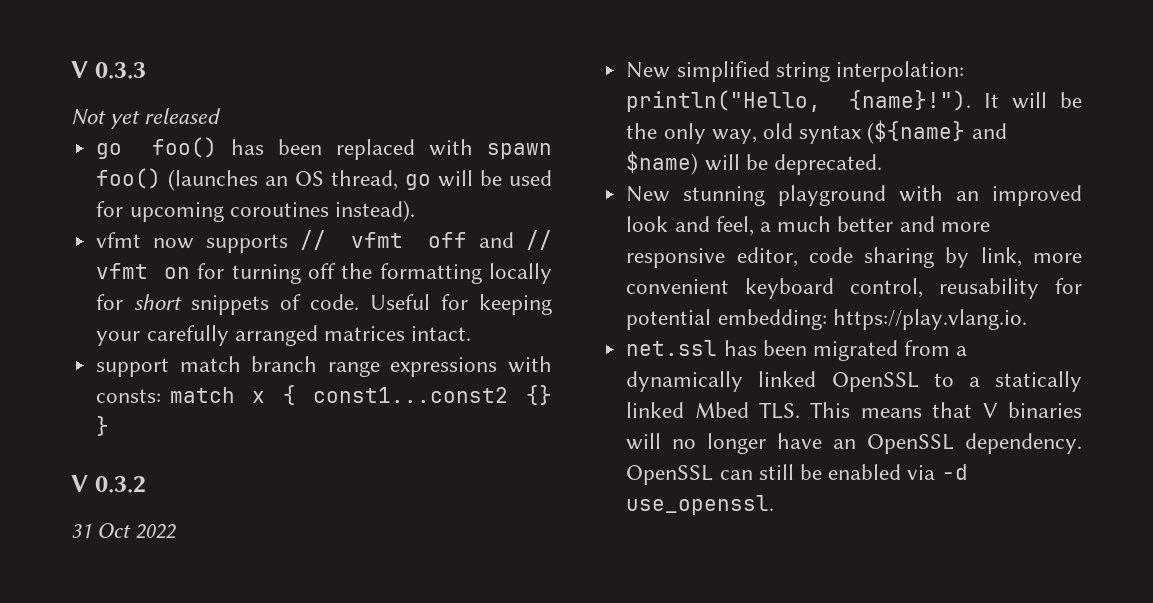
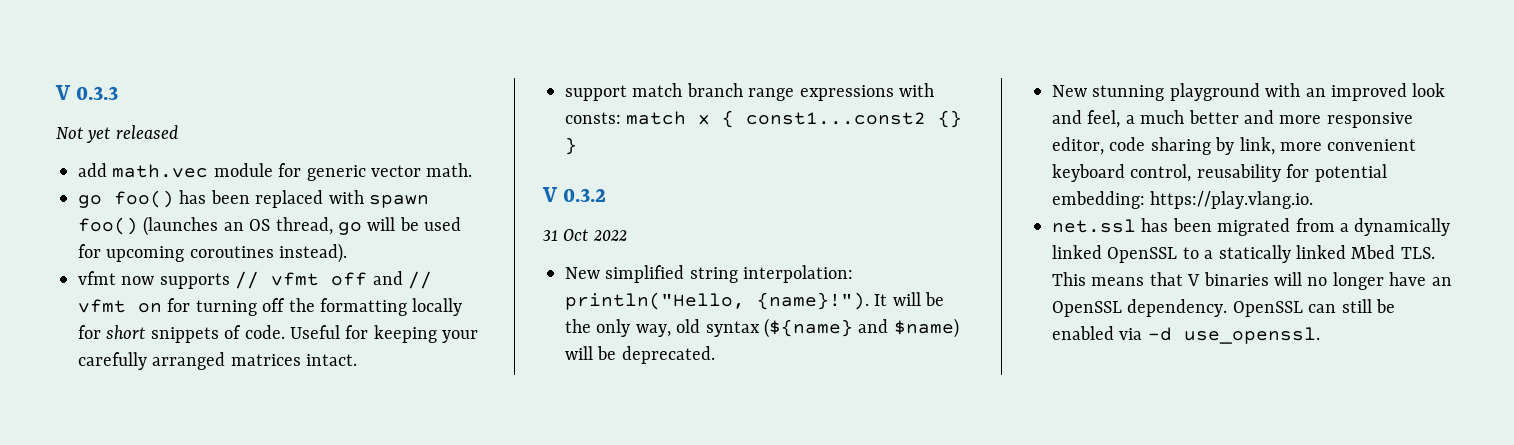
(222, 116) none -> [78,163,473,181] // add math.vec module for generic vector math.

